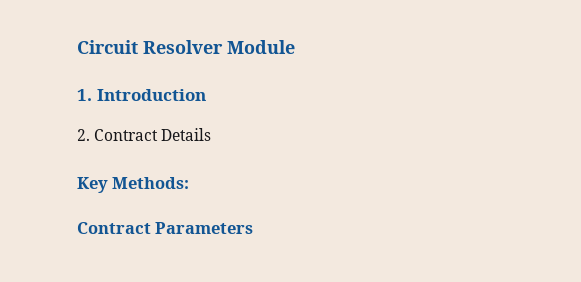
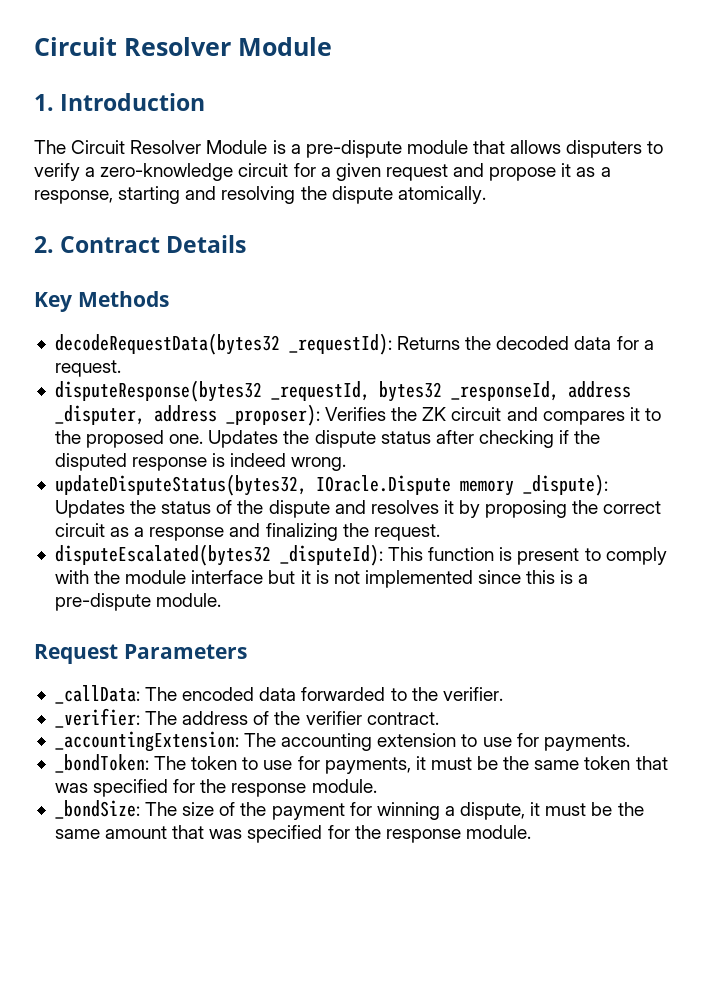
[77,128,212,141] [77,177,190,193] [77,222,254,234] 2. Contract Details // Key Methods: // Contract Parameters -> [34,140,664,158] [34,163,611,181] [34,186,486,204] [34,235,247,253] [34,291,169,312] [54,333,654,355] [54,360,121,377] [54,380,631,402] [54,404,661,426] [54,430,601,448] [54,453,347,471] [54,474,608,496] [54,500,662,518] [54,523,440,541] [54,544,667,566] [54,570,589,588] [54,593,222,611] [34,644,247,664] [54,685,503,704] [54,708,439,728] [54,731,630,752] [54,754,668,774] [54,779,377,797] [54,800,644,820] [54,825,531,843] The Circuit Resolver Module is a pre-dispute module that allows disputers to verify a zero-knowledge circuit for a given request and propose it as a response, starting and resolving the dispute atomically. // 2. Contract Details // Key Methods // decodeRequestData(bytes32 _requestId): Returns the decoded data for a request. // disputeResponse(bytes32 _requestId, bytes32 _responseId, address _disputer, address _proposer): Verifies the ZK circuit and compares it to the proposed one. Updates the dispute status after checking if the disputed response is indeed wrong. // updateDisputeStatus(bytes32, IOracle.Dispute memory _dispute): Updates the status of the dispute and resolves it by proposing the correct circuit as a response and finalizing the request. // disputeEscalated(bytes32 _disputeId): This function is present to comply with the module interface but it is not implemented since this is a pre-dispute module. // Request Parameters // _callData: The encoded data forwarded to the verifier. // _verifier: The address of the verifier contract. // _accountingExtension: The accounting extension to use for payments. // _bondToken: The token to use for payments, it must be the same token that was specified for the response module. // _bondSize: The size of the payment for winning a dispute, it must be the same amount that was specified for the response module.

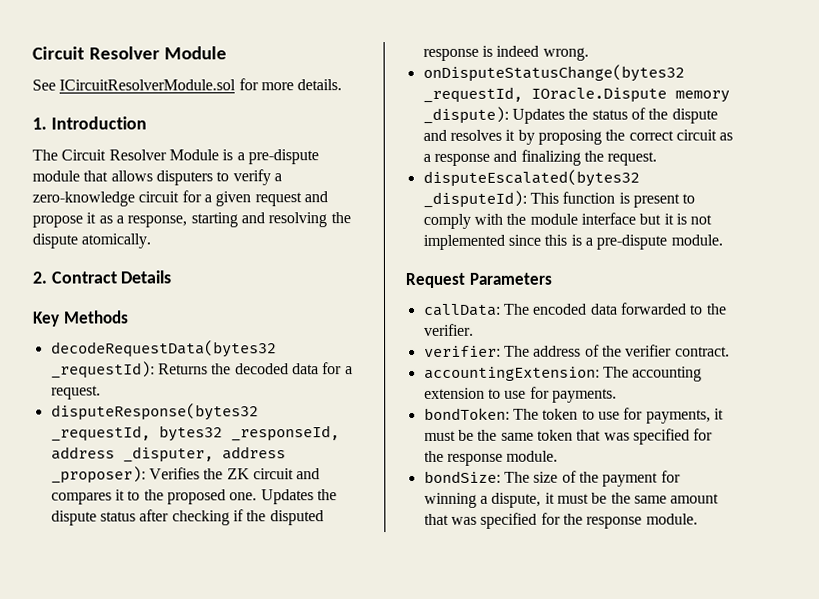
[34,37,332,56] Circuit Resolver Module -> [32,46,227,60] [32,78,343,91] Circuit Resolver Module // See ICircuitResolverModule.sol for more details.
[54,474,307,496] updateDisputeStatus(bytes32, -> [422,64,685,82] [422,86,523,103] onDisputeStatusChange(bytes32 _requestId,
[54,685,140,704] _callData: -> [423,303,501,316] callData:
[54,708,140,728] _verifier: -> [423,345,501,357] verifier:
[54,731,239,752] _accountingExtension: -> [423,366,600,381] accountingExtension:
[54,754,149,773] _bondToken: -> [423,407,510,420] bondToken:
[54,800,140,819] _bondSize: -> [423,470,501,483] bondSize:

